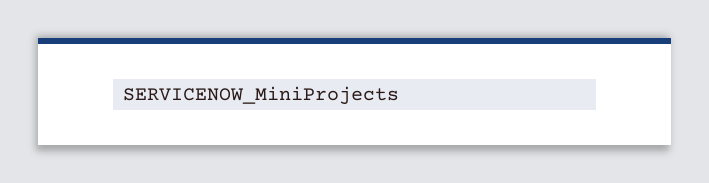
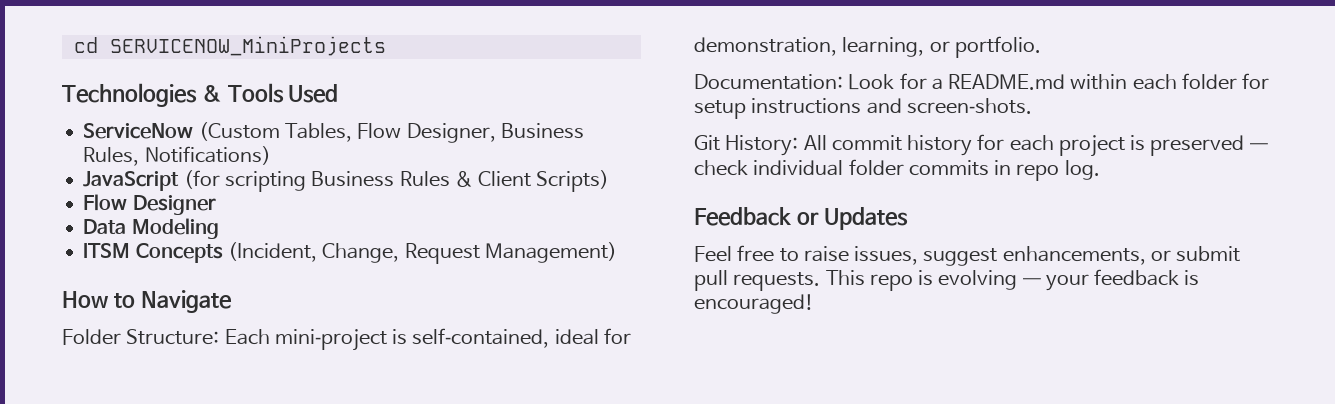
(123, 95) none -> [73,37,98,53] cd
(400, 95) none -> [62,83,339,107] [83,122,584,143] [83,146,271,166] [83,170,610,192] [83,194,216,215] [83,218,219,239] [83,242,617,264] [62,290,232,313] [62,328,631,351] [694,36,1041,58] [694,73,1270,90] [694,98,1032,119] [694,134,1268,157] [694,159,1100,181] [694,207,908,230] [694,245,1241,266] [694,269,1200,291] [694,294,814,314] // Technologies & Tools Used // ServiceNow (Custom Tables, Flow Designer, Business Rules, Notifications) // JavaScript (for scripting Business Rules & Client Scripts) // Flow Designer // Data Modeling // ITSM Concepts (Incident, Change, Request Management) // How to Navigate // Folder Structure: Each mini‑project is self‑contained, ideal for demonstration, learning, or portfolio. // Documentation: Look for a README.md within each folder for setup instructions and screen‑shots. // Git History: All commit history for each project is preserved — check individual folder commits in repo log. // Feedback or Updates // Feel free to raise issues, suggest enhancements, or submit pull requests. This repo is evolving — your feedback is encouraged!

